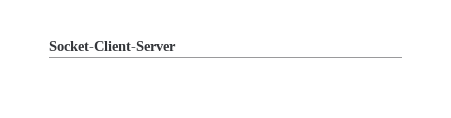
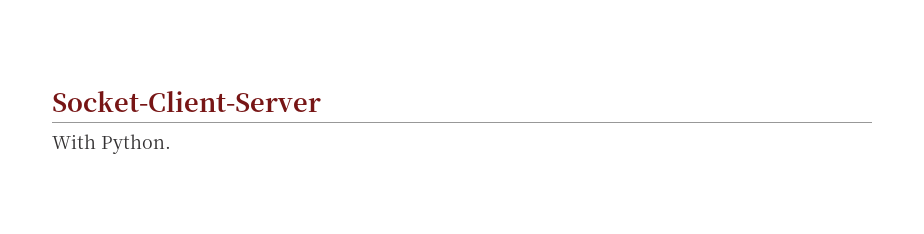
(176, 46) none -> [52,134,171,154] // With Python.

